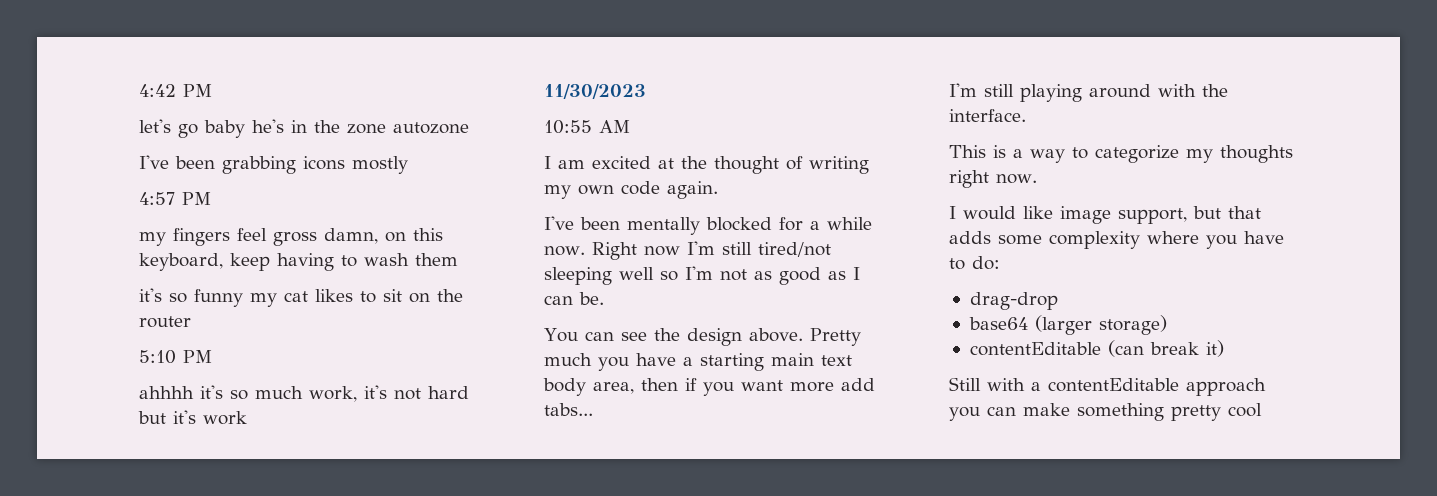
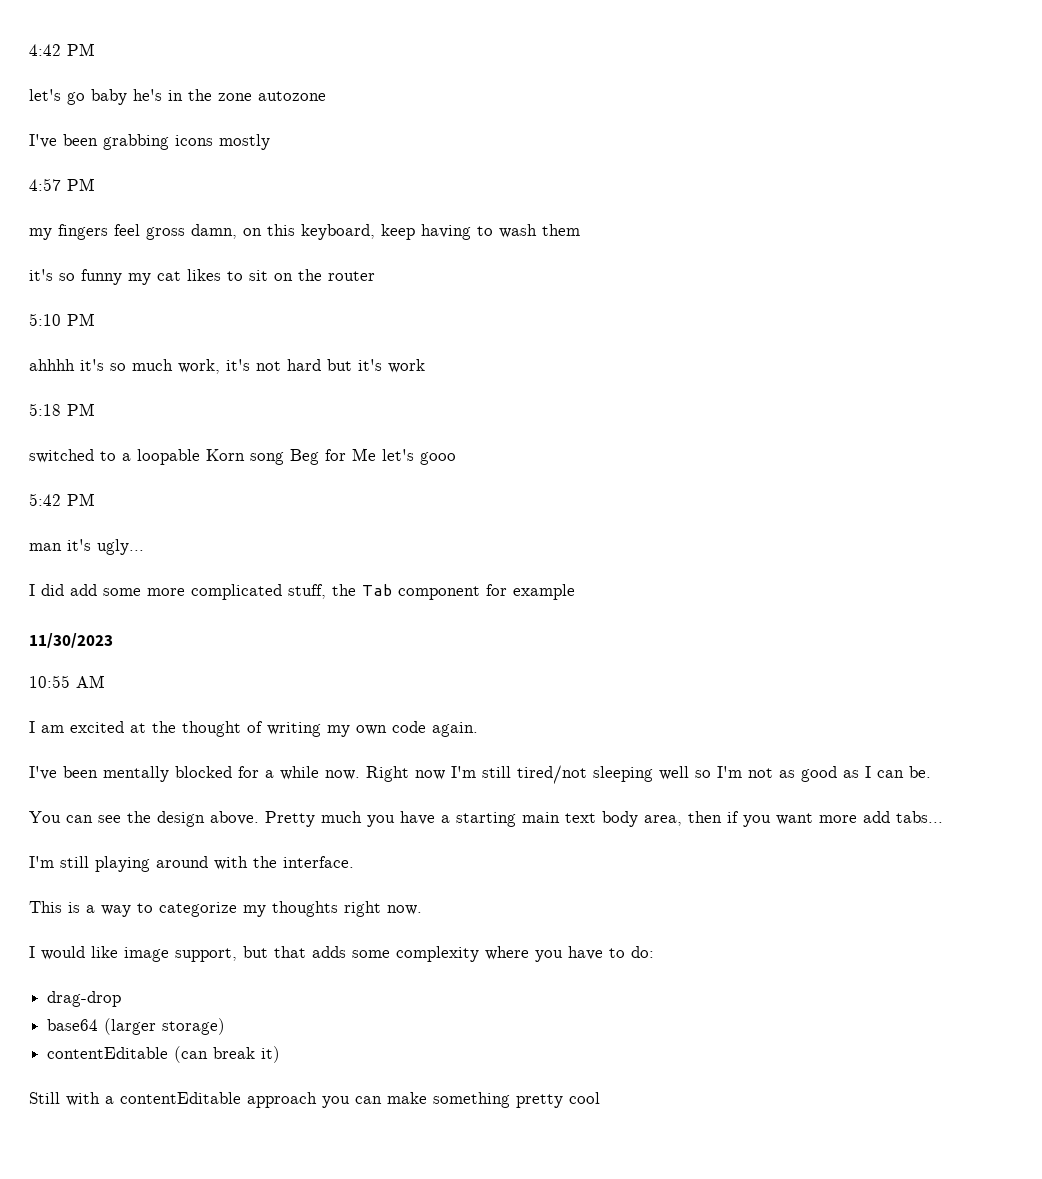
(247, 418) none -> [29,403,95,416] [29,448,456,465] [29,493,95,506] [29,539,144,555] [29,584,575,600] // 5:18 PM // switched to a loopable Korn song Beg for Me let's gooo // 5:42 PM // man it's ugly... // I did add some more complicated stuff, the Tab component for example

